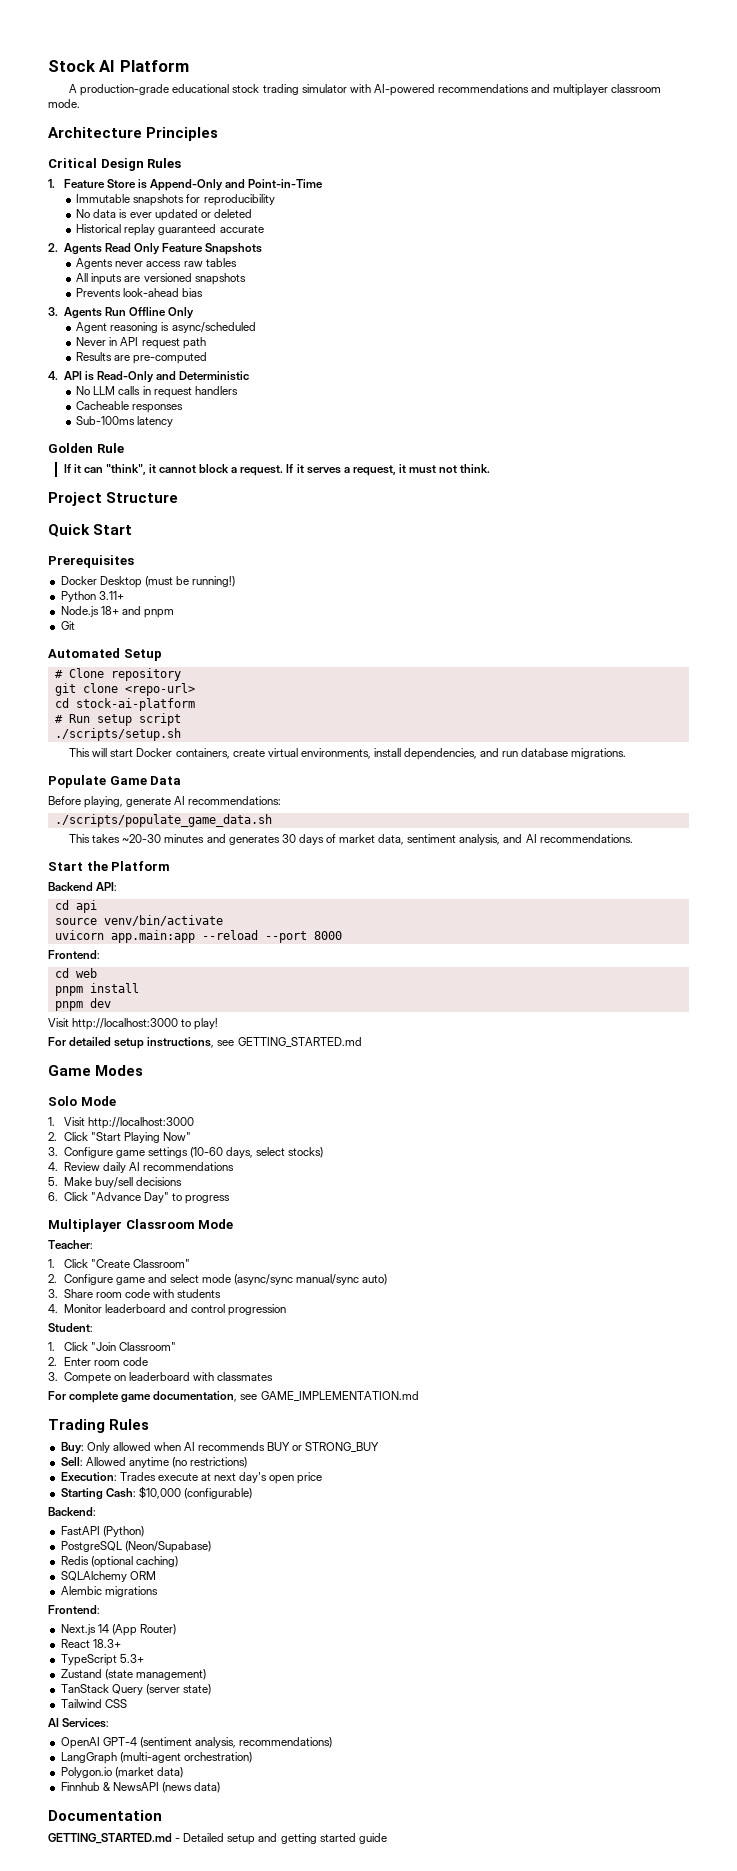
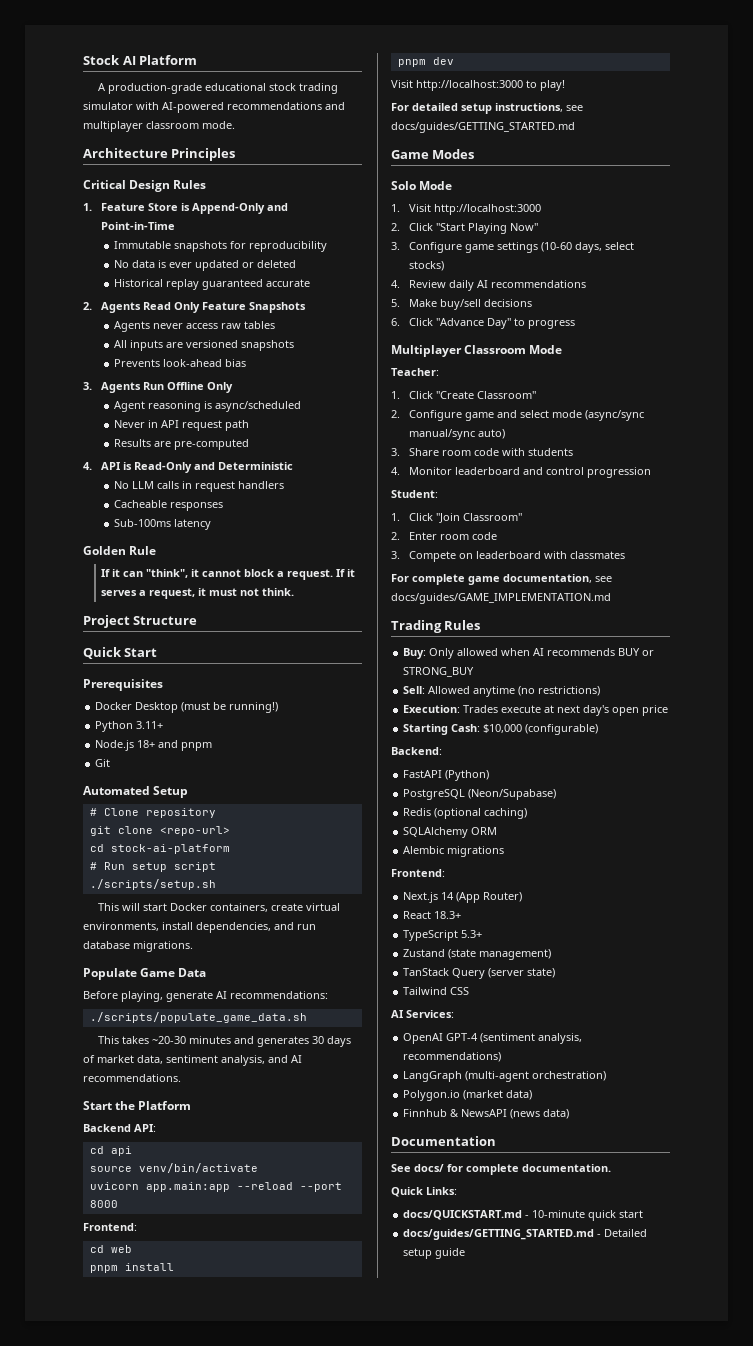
[237,1037,362,1047] GETTING_STARTED.md -> [391,122,575,133] docs/guides/GETTING_STARTED.md
[260,1391,419,1401] GAME_IMPLEMENTATION.md -> [391,593,611,604] docs/guides/GAME_IMPLEMENTATION.md
[48,1833,356,1845] GETTING_STARTED.md - Detailed setup and getting started -> [391,1164,611,1175] [391,1187,457,1197] [403,1210,644,1221] [403,1229,648,1240] [403,1248,433,1259] See docs/ for complete documentation. // Quick Links: // docs/QUICKSTART.md - 10-minute quick start // docs/guides/GETTING_STARTED.md - Detailed setup

